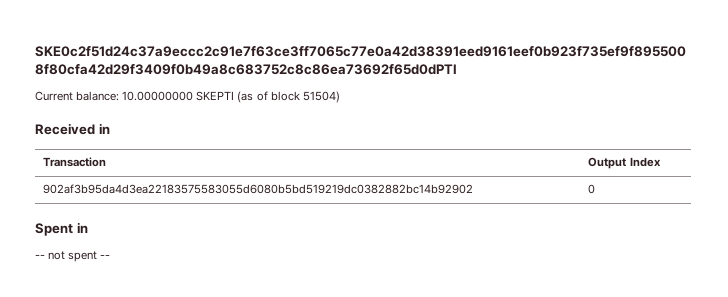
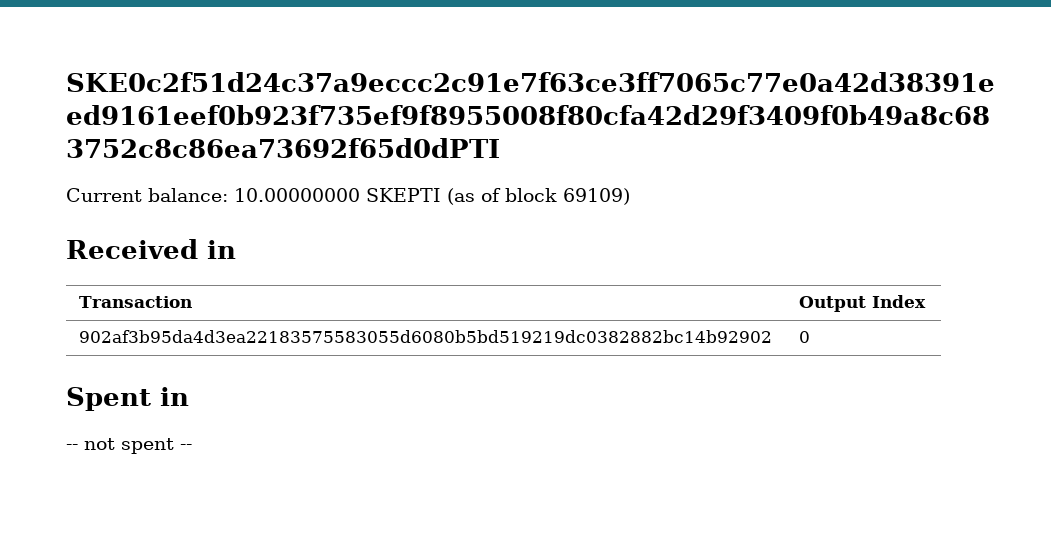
[302,91,340,103] 51504) -> [563,188,630,205] 69109)

